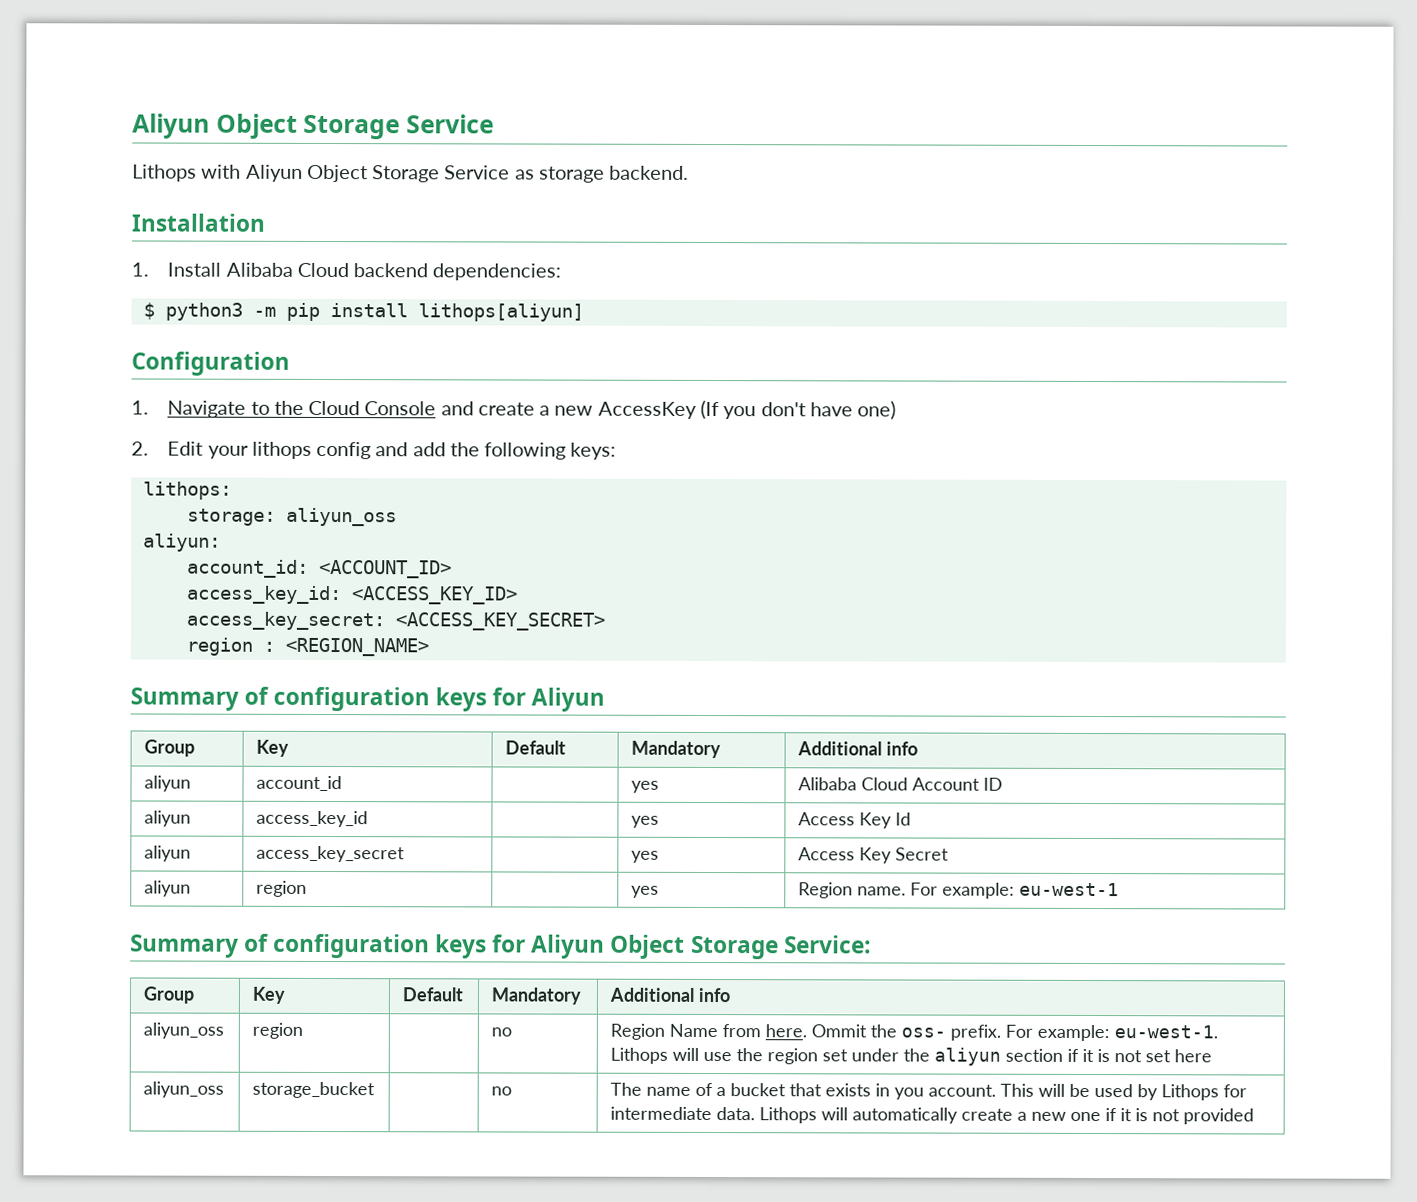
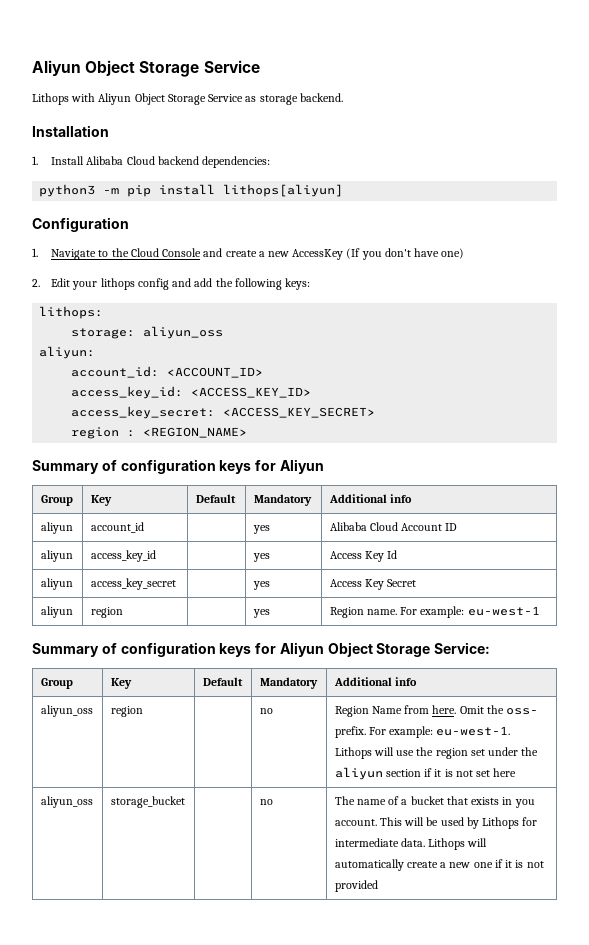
[142,302,155,320] $ -> (271, 162) none
[811,1024,868,1038] Ommit -> [459,706,484,714] Omit

